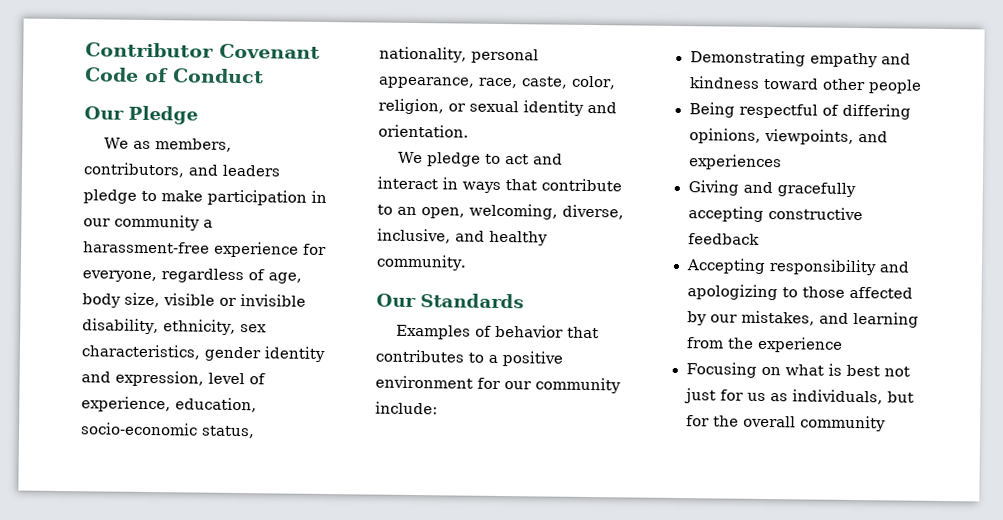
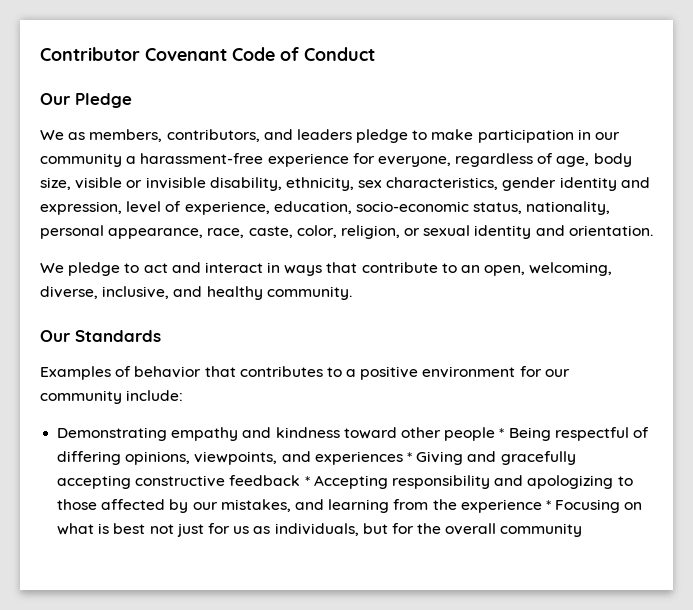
(922, 86) // -> [499,428,505,438] *
(782, 162) // -> [406,452,412,462] *
(760, 239) // -> [304,476,310,486] *
(843, 344) // -> [545,500,551,510] *

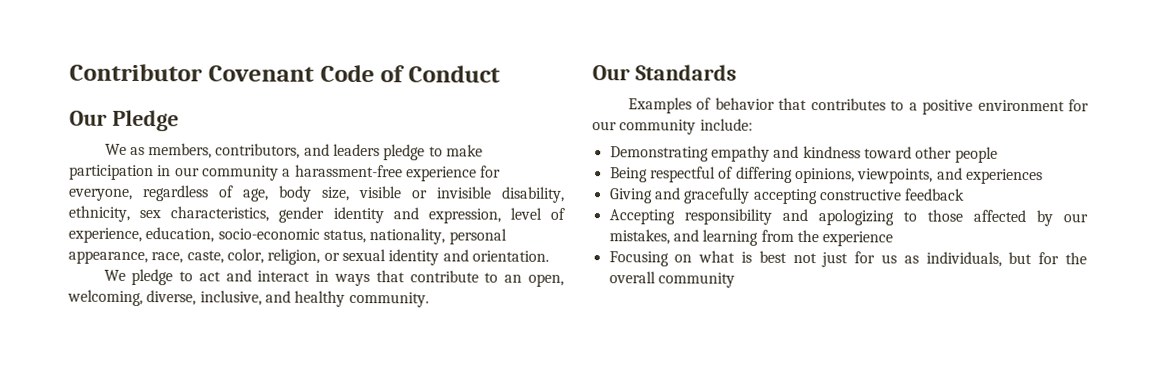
[499,428,505,438] * -> (998, 154) //
[406,452,412,462] * -> (1043, 176) //
[304,476,310,486] * -> (966, 194) //
[545,500,551,510] * -> (894, 239) //

